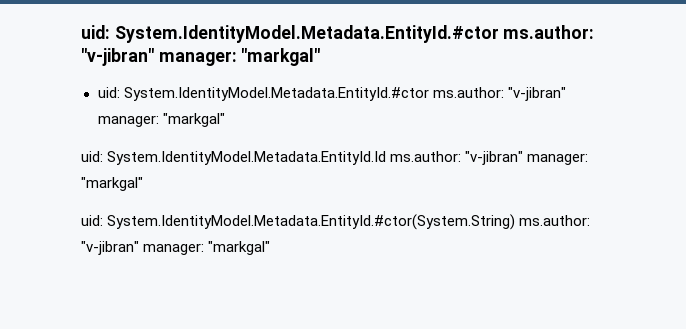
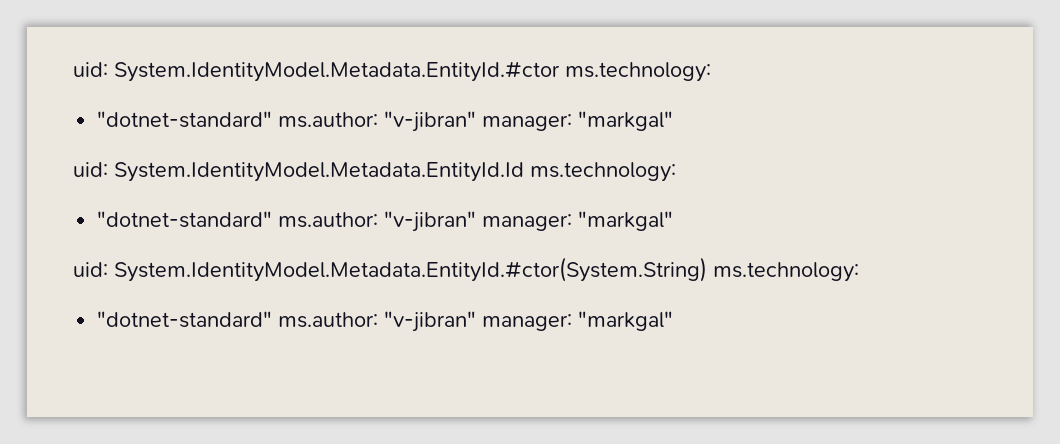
[81,25,595,43] [81,48,321,66] [97,87,429,101] uid: System.IdentityModel.Metadata.EntityId.#ctor ms.author: "v-jibran" manager: "markgal" // uid: System.IdentityModel.Metadata.EntityId.#ctor -> [73,61,711,82] [97,111,273,128] uid: System.IdentityModel.Metadata.EntityId.#ctor ms.technology: // "dotnet-standard"
(387, 158) none -> [530,162,676,182] [97,211,273,228] ms.technology: // "dotnet-standard"
(516, 222) none -> [713,262,859,282] [97,311,273,328] ms.technology: // "dotnet-standard"

